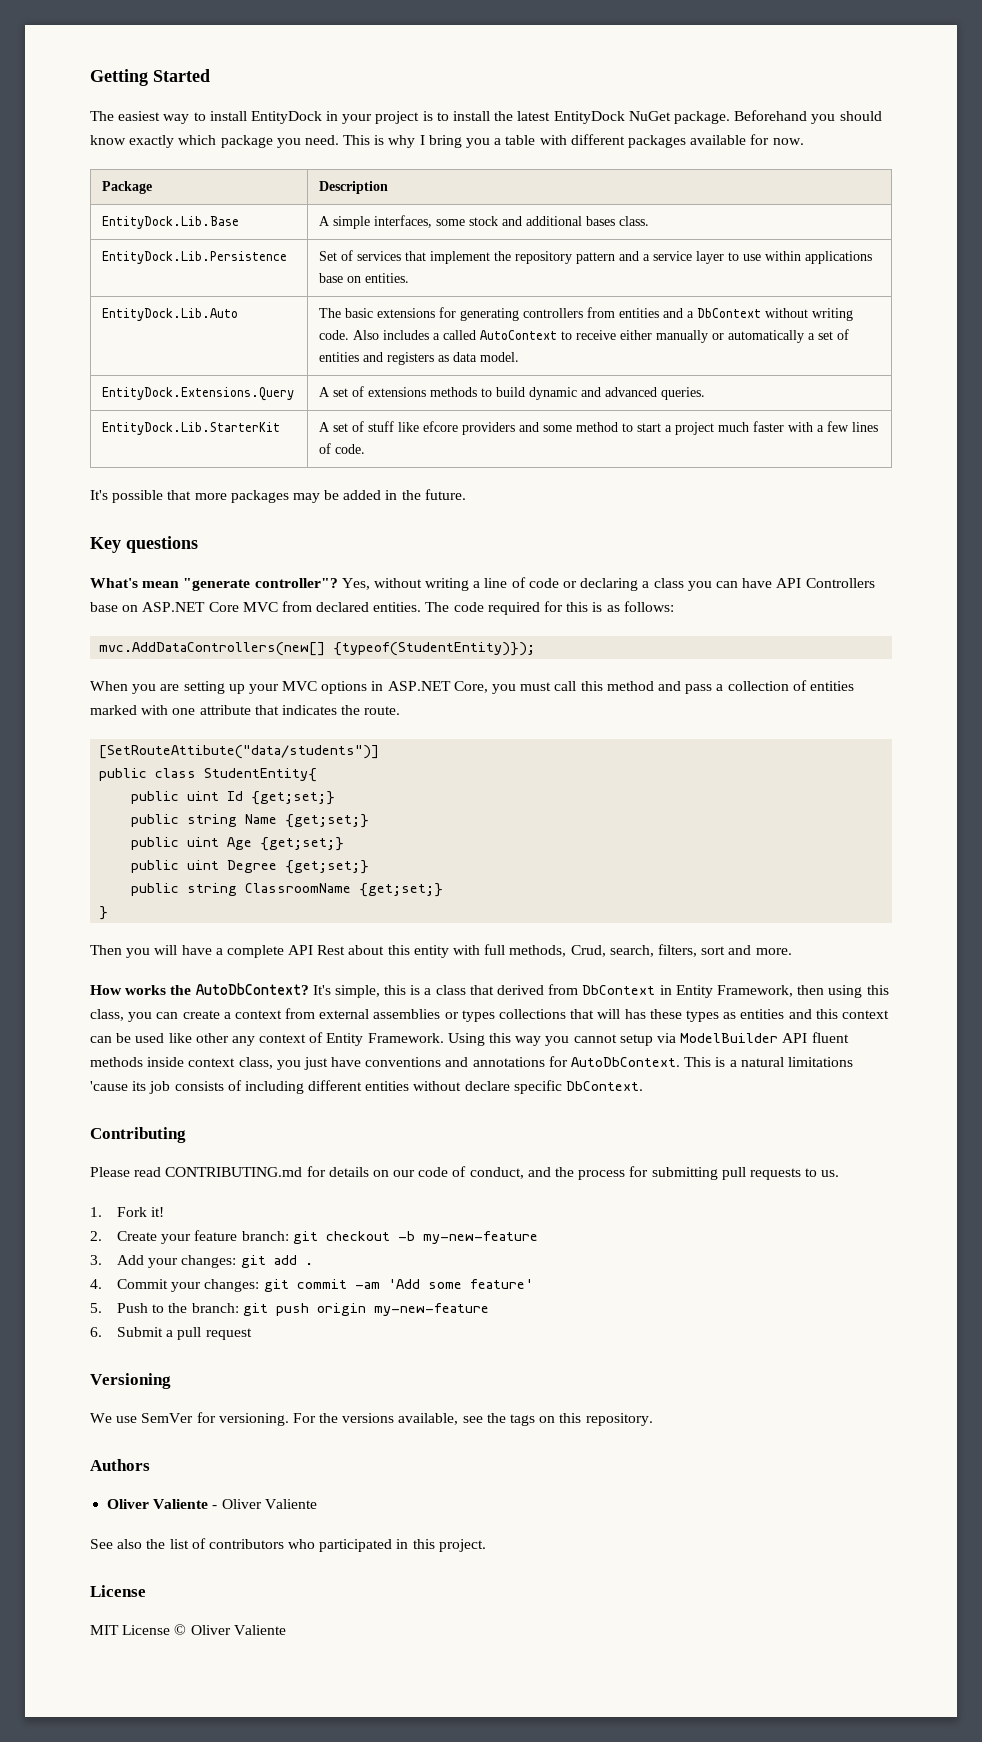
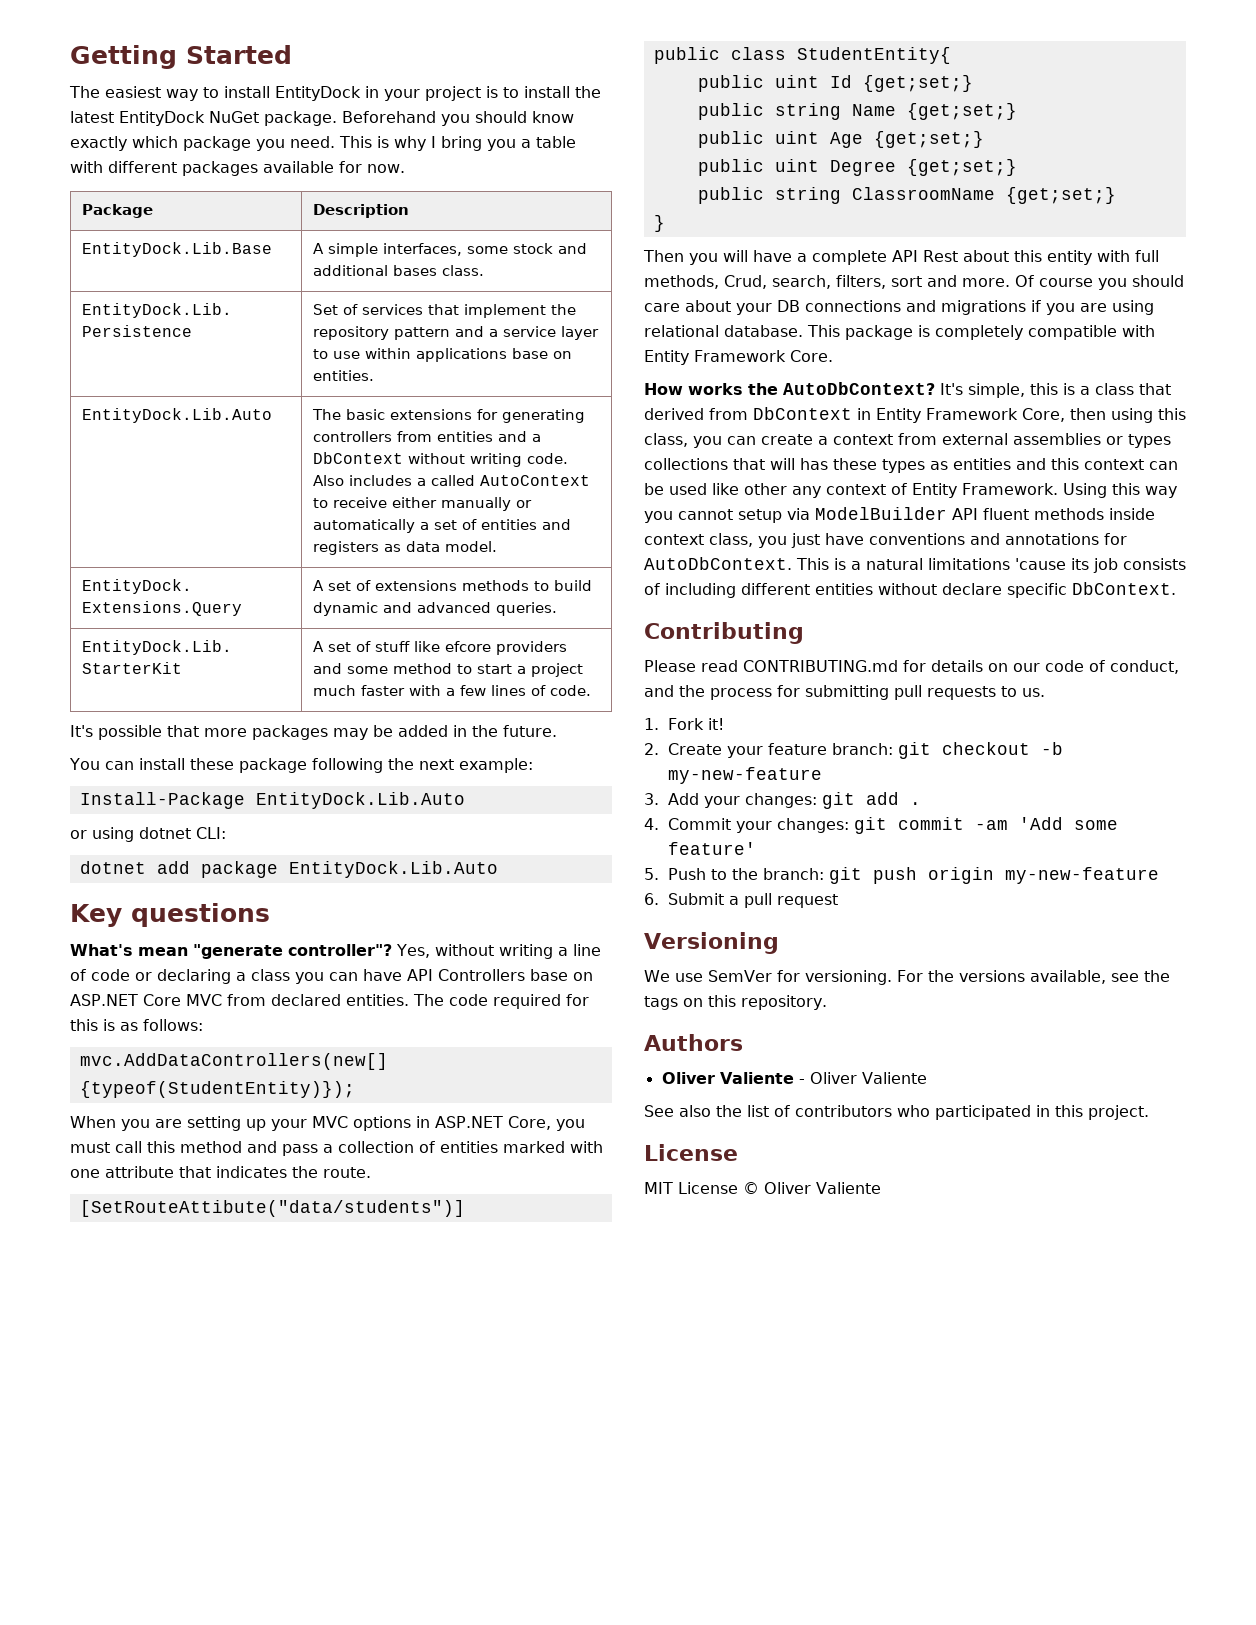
(466, 494) none -> [69,758,533,773] [79,792,465,809] [70,827,226,842] [79,861,498,878] // You can install these package following the next example: // Install-Package EntityDock.Lib.Auto // or using dotnet CLI: // dotnet add package EntityDock.Lib.Auto
(792, 951) none -> [1015,275,1184,290] [644,300,1154,315] [644,325,1155,340] [644,350,833,365] Of course you should care about your DB connections and migrations if you are using relational database. This package is completely compatible with Entity Framework Core.
[716,985,793,997] Framework, -> [926,408,1065,422] Framework Core,

